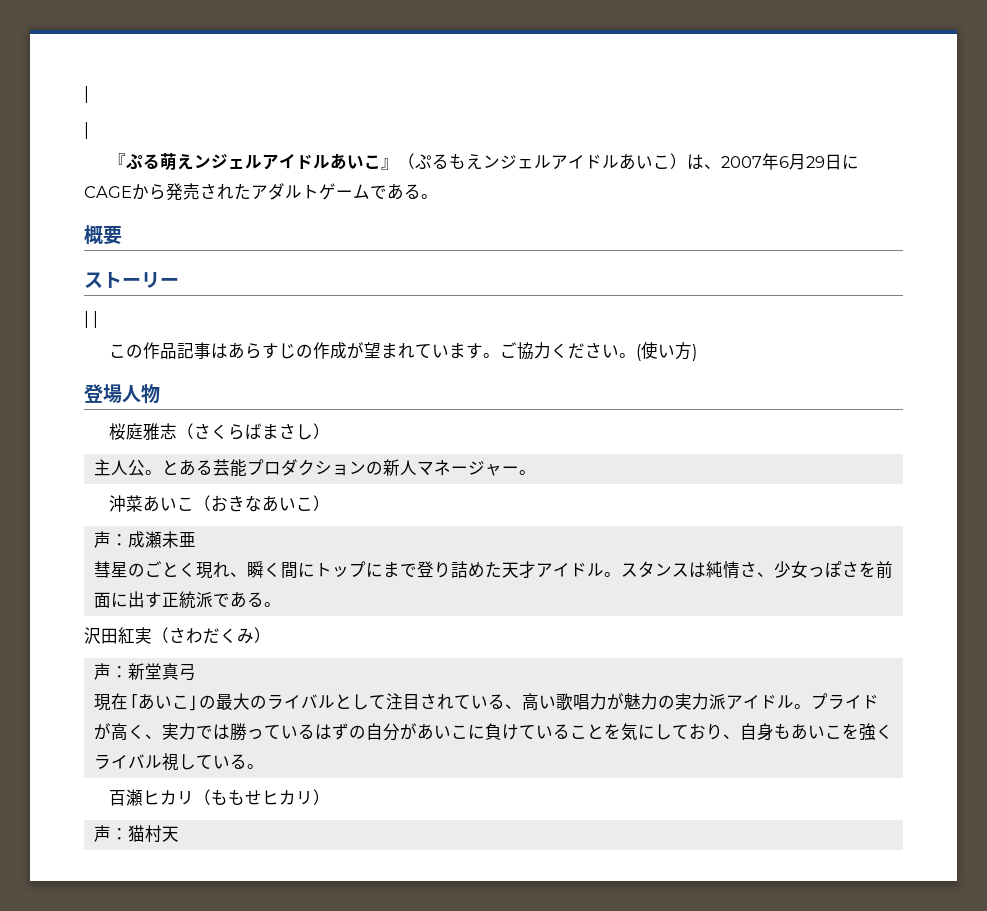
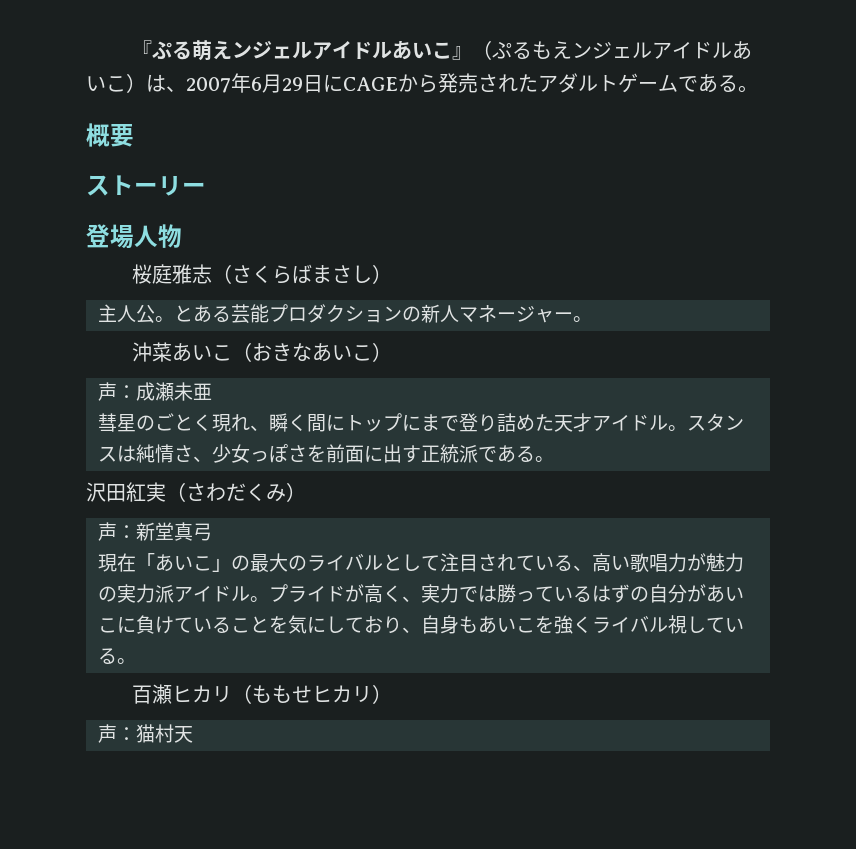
[84,86,89,103] [84,122,89,139] | // | // -> (131, 49) none
[84,311,99,328] [109,342,698,361] // | | // この作品記事はあらすじの作成が望まれています。ご協力ください。(使い方) -> (206, 188) none

